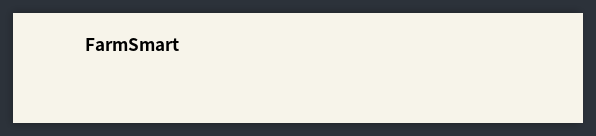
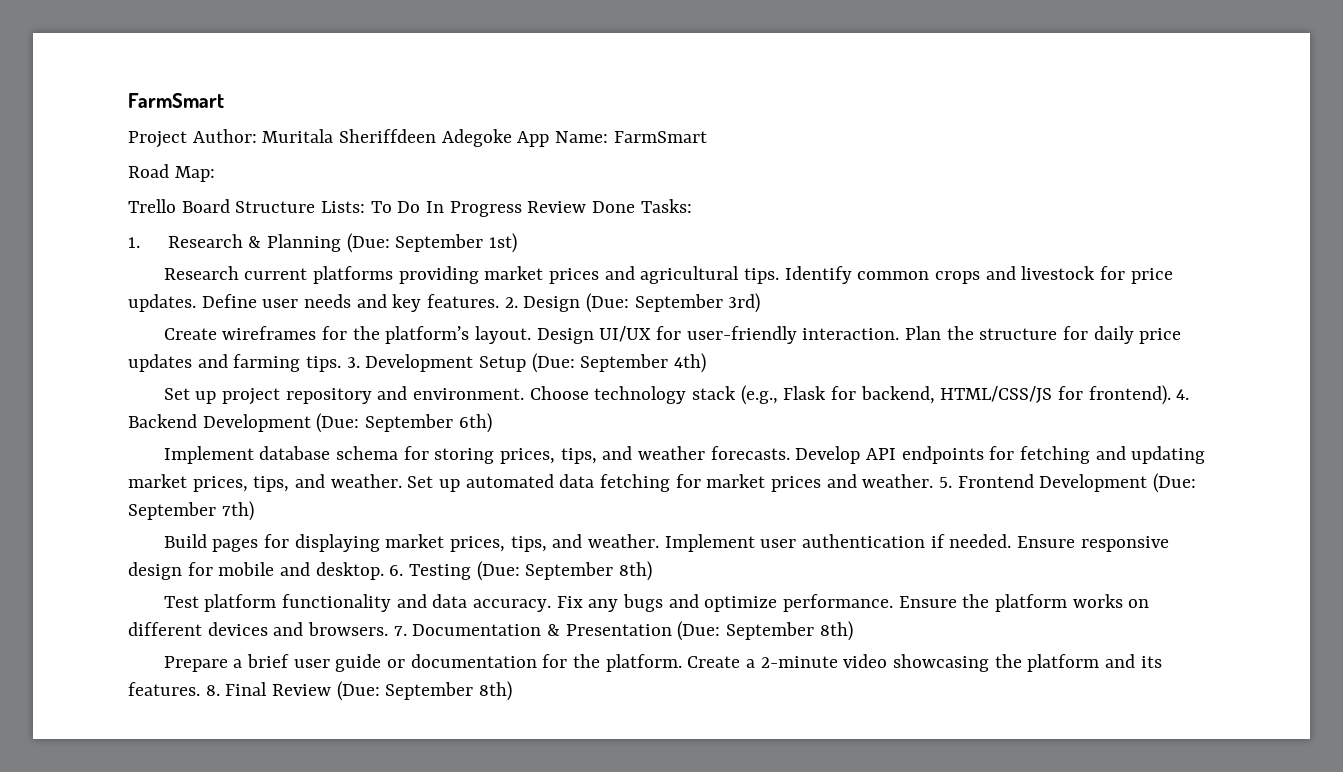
[85,38,179,51] FarmSmart -> [128,93,224,108] [128,129,707,148] [128,164,215,182] [128,199,692,217] [128,233,517,253] [163,266,1173,284] [128,293,761,313] [163,326,1182,344] [128,353,707,373] [163,385,1190,405] [128,413,492,433] [163,446,1206,464] [128,473,1197,493] [128,501,254,521] [163,534,1169,552] [128,561,653,581] [163,594,1150,612] [128,621,853,641] [163,654,1162,672] [128,681,513,701] FarmSmart // Project Author: Muritala Sheriffdeen Adegoke App Name: FarmSmart // Road Map: // Trello Board Structure Lists: To Do In Progress Review Done Tasks: // 1. Research & Planning (Due: September 1st) // Research current platforms providing market prices and agricultural tips. Identify common crops and livestock for price updates. Define user needs and key features. 2. Design (Due: September 3rd) // Create wireframes for the platform’s layout. Design UI/UX for user-friendly interaction. Plan the structure for daily price updates and farming tips. 3. Development Setup (Due: September 4th) // Set up project repository and environment. Choose technology stack (e.g., Flask for backend, HTML/CSS/JS for frontend). 4. Backend Development (Due: September 6th) // Implement database schema for storing prices, tips, and weather forecasts. Develop API endpoints for fetching and updating market prices, tips, and weather. Set up automated data fetching for market prices and weather. 5. Frontend Development (Due: September 7th) // Build pages for displaying market prices, tips, and weather. Implement user authentication if needed. Ensure responsive design for mobile and desktop. 6. Testing (Due: September 8th) // Test platform functionality and data accuracy. Fix any bugs and optimize performance. Ensure the platform works on different devices and browsers. 7. Documentation & Presentation (Due: September 8th) // Prepare a brief user guide or documentation for the platform. Create a 2-minute video showcasing the platform and its features. 8. Final Review (Due: September 8th)

